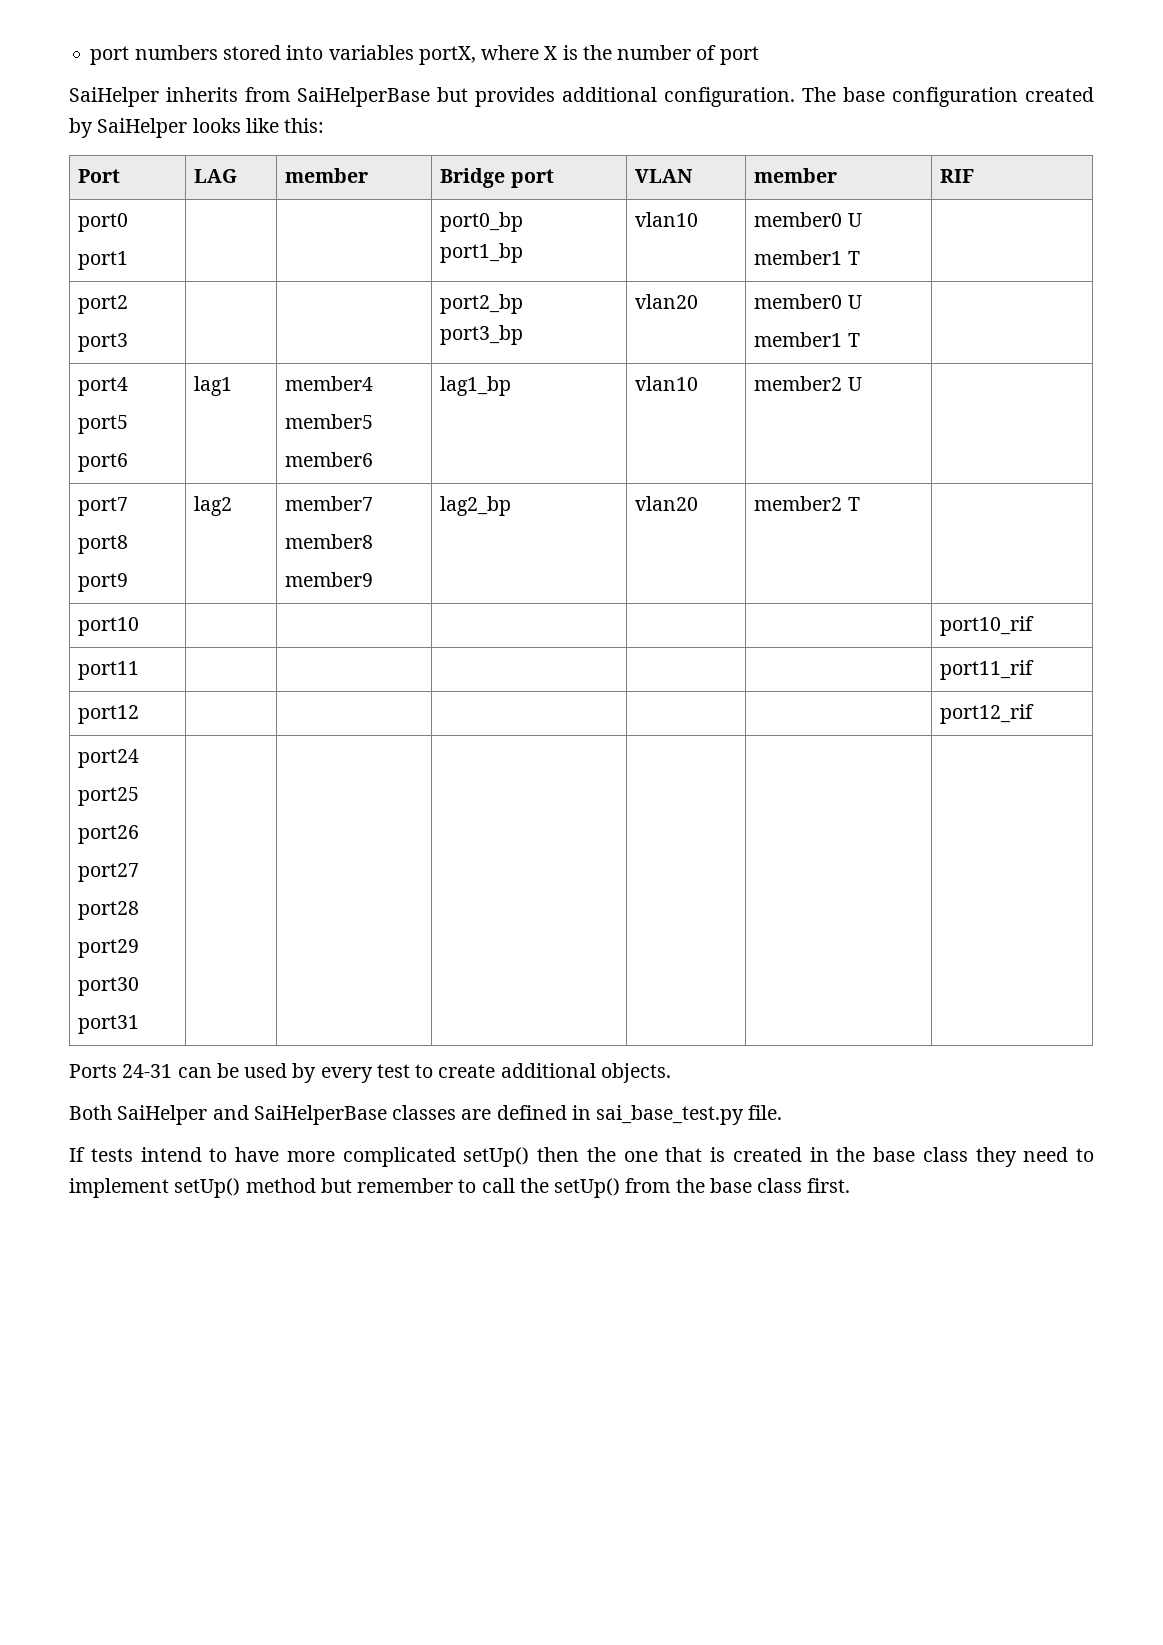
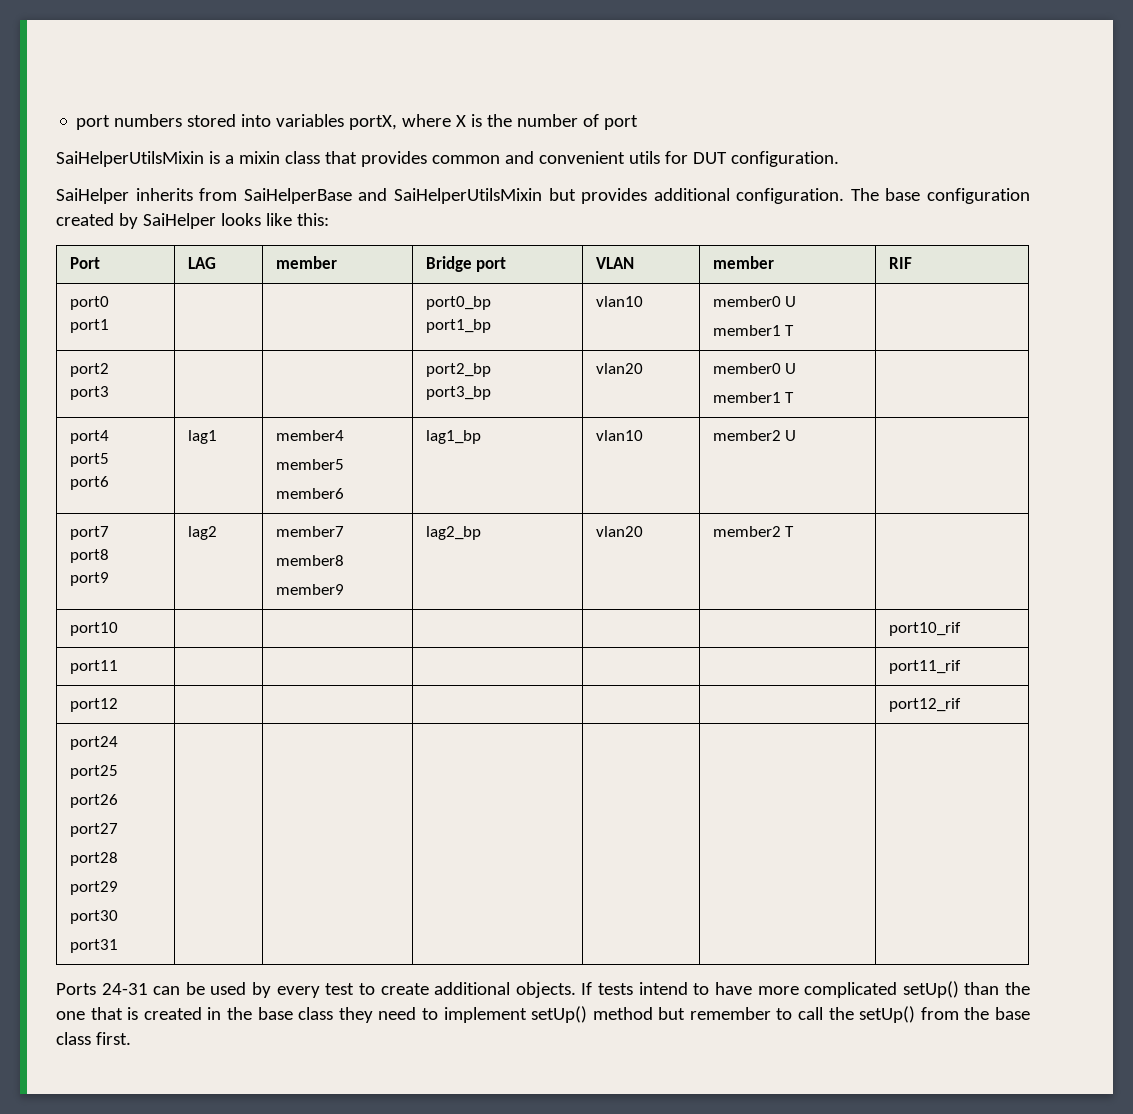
(759, 55) none -> [56,151,839,167] // SaiHelperUtilsMixin is a mixin class that provides common and convenient utils for DUT configuration.
(430, 97) none -> [358,188,542,204] and SaiHelperUtilsMixin
[69,1105,783,1125] // Both SaiHelper and SaiHelperBase classes are defined in sai_base_test.py file. // -> (576, 990) none
[537,1147,579,1162] then -> [964,982,1000,995] than

